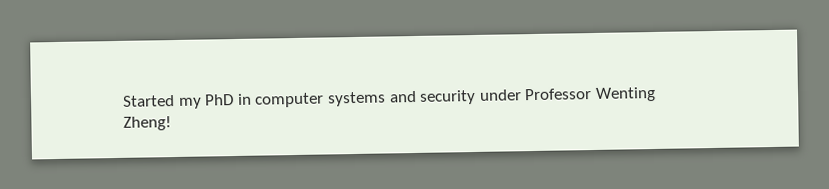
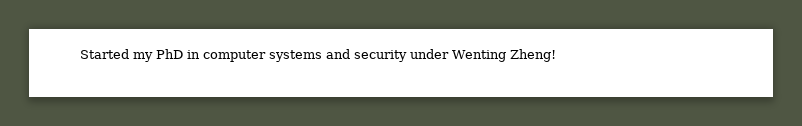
[524,88,593,101] Professor -> (449, 54) none

